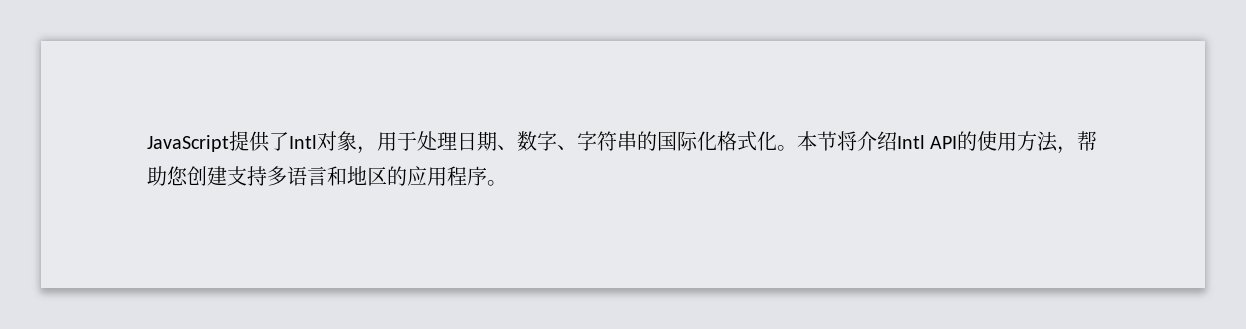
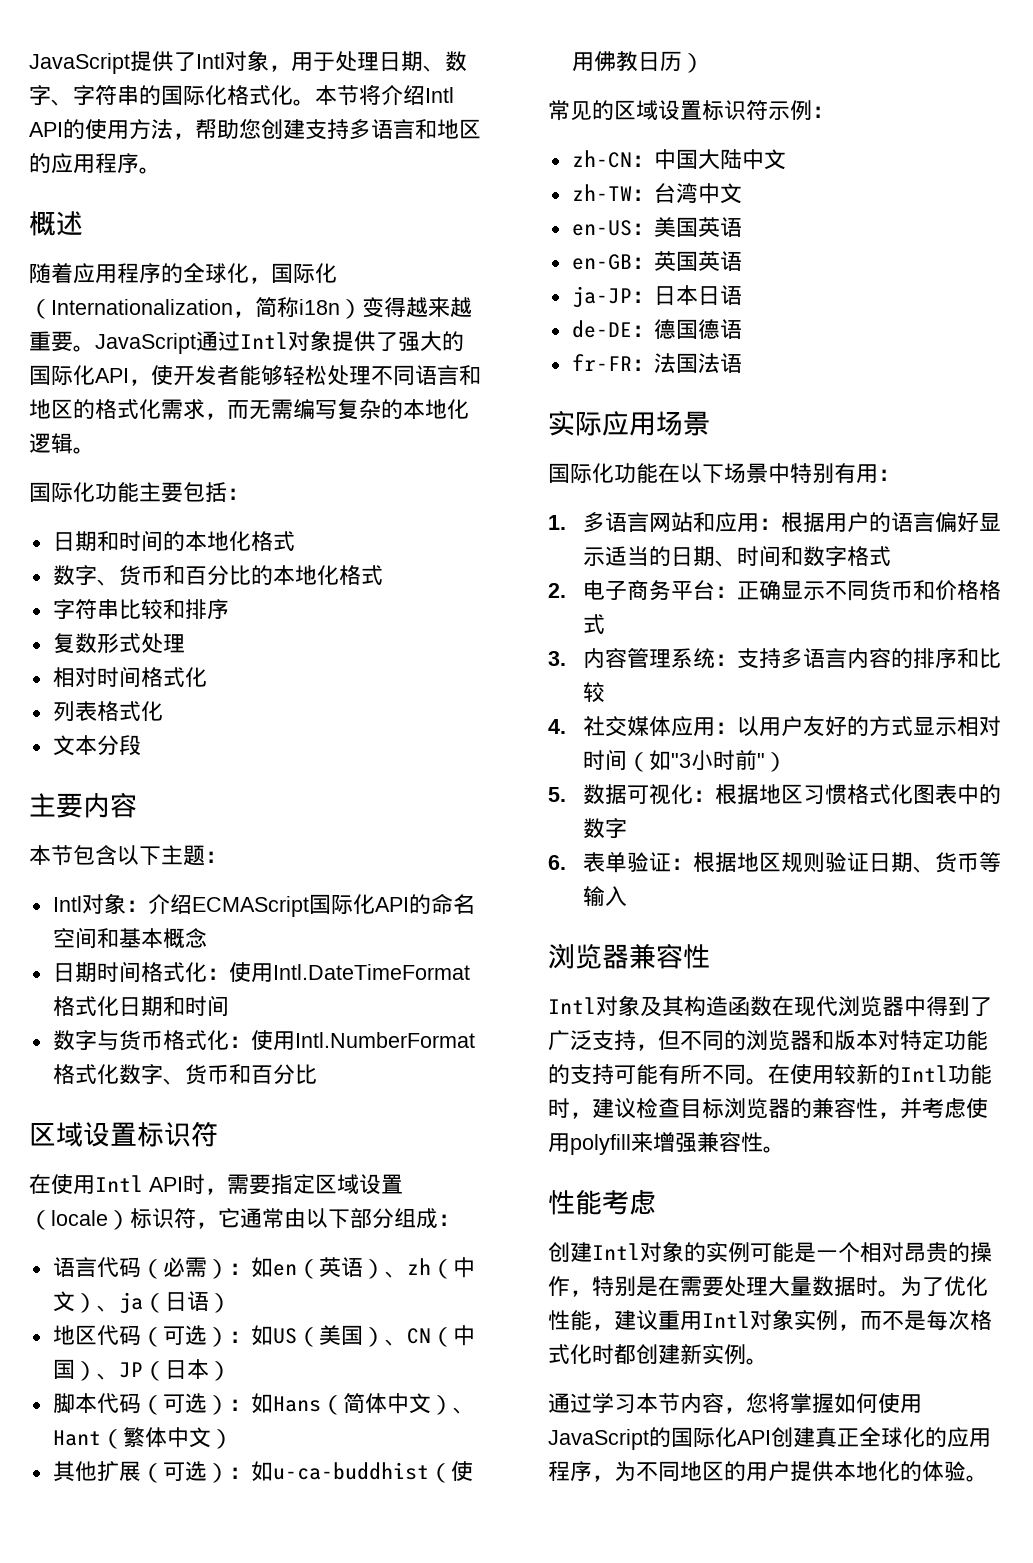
(507, 183) none -> [29,211,83,236] [29,263,337,284] [29,297,472,319] [29,330,464,354] [29,365,481,386] [29,399,469,420] [29,433,95,454] [29,482,249,503] [52,530,295,552] [52,565,383,586] [52,599,229,620] [52,633,185,654] [52,666,207,688] [52,701,163,721] [52,735,141,756] [29,792,137,818] [29,845,227,866] [52,893,475,917] [52,927,207,949] [52,961,470,983] [52,995,229,1017] [52,1030,475,1051] [52,1064,317,1085] [29,1121,218,1147] [29,1174,403,1195] [29,1208,460,1230] [52,1257,475,1279] [52,1291,231,1314] [52,1325,475,1347] [52,1359,231,1381] [52,1393,475,1415] [52,1427,233,1449] [52,1461,473,1483] [571,51,704,73] [548,100,834,121] [571,149,786,170] [571,183,742,204] [571,217,742,237] [571,251,742,271] [571,285,742,308] [571,319,742,339] [571,353,742,373] [548,410,710,436] [548,463,900,484] [548,512,1001,533] [582,545,891,567] [548,580,1001,601] [582,614,605,634] [548,648,1001,669] [582,682,605,702] [548,716,1001,737] [582,749,787,772] [548,784,1001,805] [582,818,627,839] [548,852,1001,873] [582,886,627,906] [548,943,710,969] [548,995,992,1017] [548,1030,988,1051] [548,1064,992,1085] [548,1098,988,1119] [548,1132,785,1155] [548,1189,656,1215] [548,1241,992,1263] [548,1276,988,1297] [548,1309,992,1331] [548,1344,768,1365] [548,1392,922,1414] [548,1427,991,1450] [548,1461,988,1482] // 概述 // 随着应用程序的全球化，国际化（Internationalization，简称i18n）变得越来越重要。JavaScript通过Intl对象提供了强大的国际化API，使开发者能够轻松处理不同语言和地区的格式化需求，而无需编写复杂的本地化逻辑。 // 国际化功能主要包括： // 日期和时间的本地化格式 // 数字、货币和百分比的本地化格式 // 字符串比较和排序 // 复数形式处理 // 相对时间格式化 // 列表格式化 // 文本分段 // 主要内容 // 本节包含以下主题： // Intl对象：介绍ECMAScript国际化API的命名空间和基本概念 // 日期时间格式化：使用Intl.DateTimeFormat格式化日期和时间 // 数字与货币格式化：使用Intl.NumberFormat格式化数字、货币和百分比 // 区域设置标识符 // 在使用Intl API时，需要指定区域设置（locale）标识符，它通常由以下部分组成： // 语言代码（必需）：如en（英语）、zh（中文）、ja（日语） // 地区代码（可选）：如US（美国）、CN（中国）、JP（日本） // 脚本代码（可选）：如Hans（简体中文）、Hant（繁体中文） // 其他扩展（可选）：如u-ca-buddhist（使用佛教日历） // 常见的区域设置标识符示例： // zh-CN：中国大陆中文 // zh-TW：台湾中文 // en-US：美国英语 // en-GB：英国英语 // ja-JP：日本日语 // de-DE：德国德语 // fr-FR：法国法语 // 实际应用场景 // 国际化功能在以下场景中特别有用： // 1.多语言网站和应用：根据用户的语言偏好显示适当的日期、时间和数字格式 // 2.电子商务平台：正确显示不同货币和价格格式 // 3.内容管理系统：支持多语言内容的排序和比较 // 4.社交媒体应用：以用户友好的方式显示相对时间（如"3小时前"） // 5.数据可视化：根据地区习惯格式化图表中的数字 // 6.表单验证：根据地区规则验证日期、货币等输入 // 浏览器兼容性 // Intl对象及其构造函数在现代浏览器中得到了广泛支持，但不同的浏览器和版本对特定功能的支持可能有所不同。在使用较新的Intl功能时，建议检查目标浏览器的兼容性，并考虑使用polyfill来增强兼容性。 // 性能考虑 // 创建Intl对象的实例可能是一个相对昂贵的操作，特别是在需要处理大量数据时。为了优化性能，建议重用Intl对象实例，而不是每次格式化时都创建新实例。 // 通过学习本节内容，您将掌握如何使用JavaScript的国际化API创建真正全球化的应用程序，为不同地区的用户提供本地化的体验。

